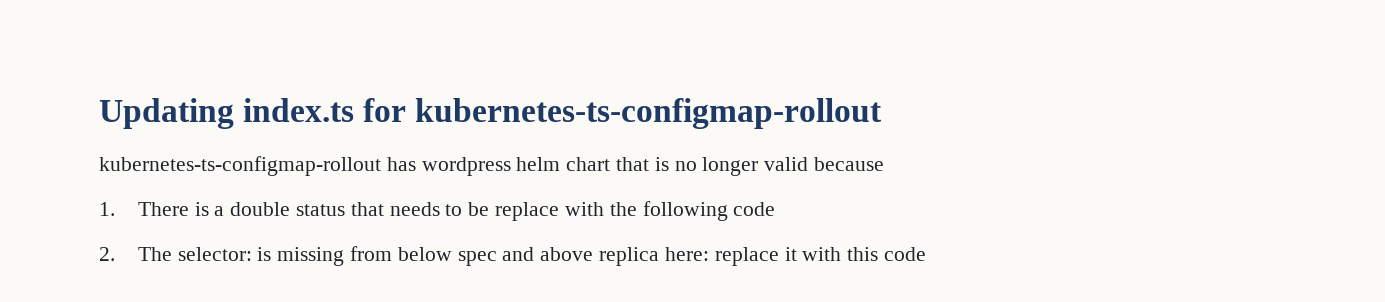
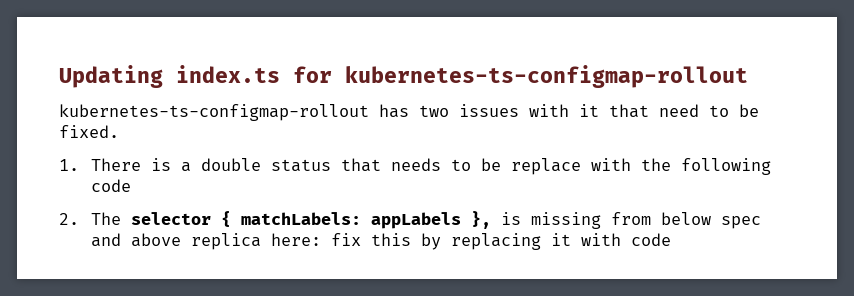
[421,157,885,176] wordpress helm chart that is no longer valid because -> [419,104,759,118] [59,125,119,138] two issues with it that need to be fixed.
[177,247,252,261] selector: -> [131,211,492,229] selector { matchLabels: appLabels },
[714,247,779,266] replace -> [331,233,542,250] fix this by replacing
[847,247,879,261] this -> (622, 239) none

